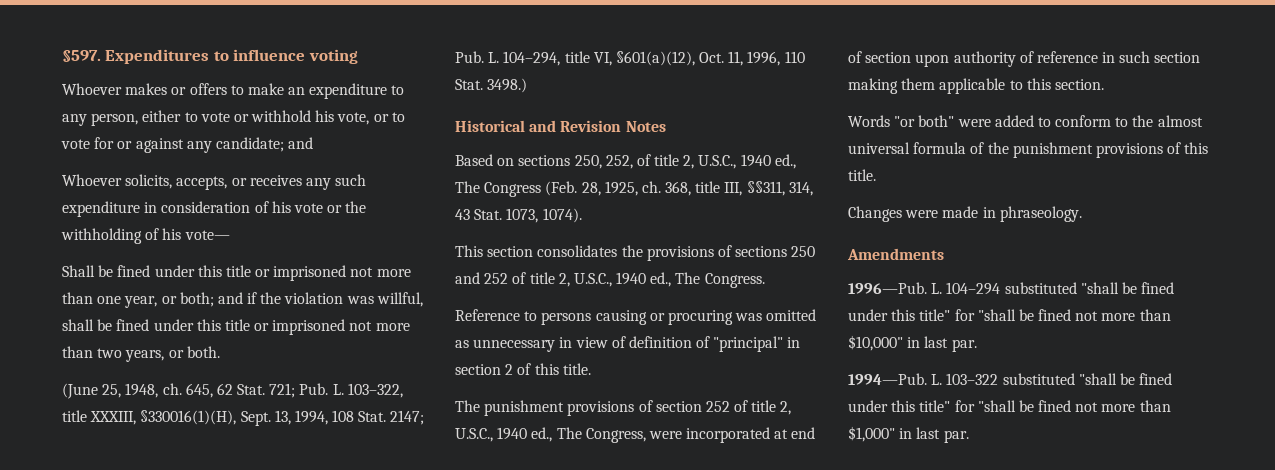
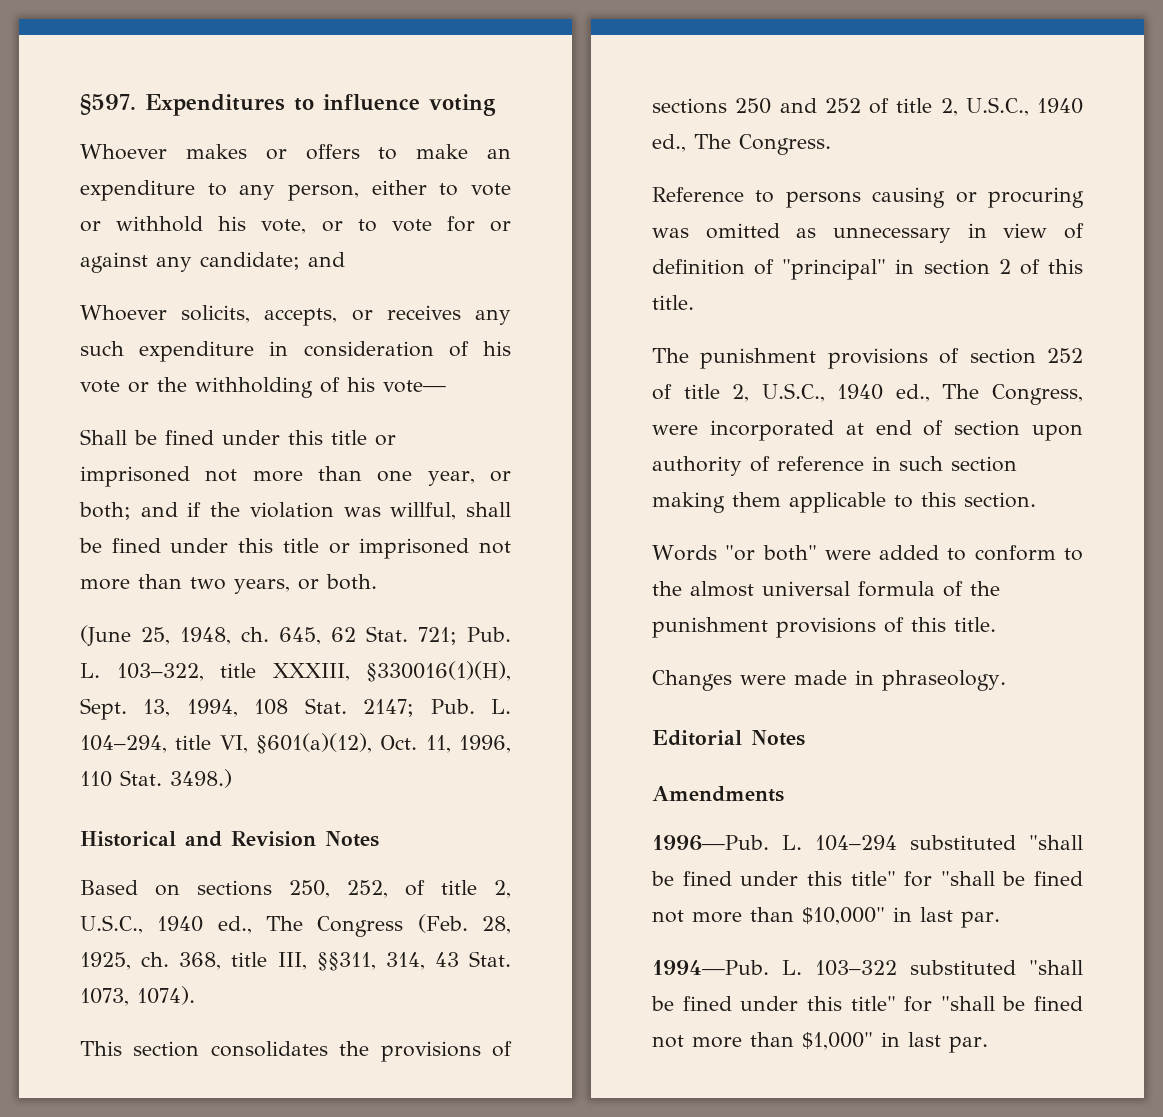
(1082, 214) none -> [652,730,805,746] // Editorial Notes

